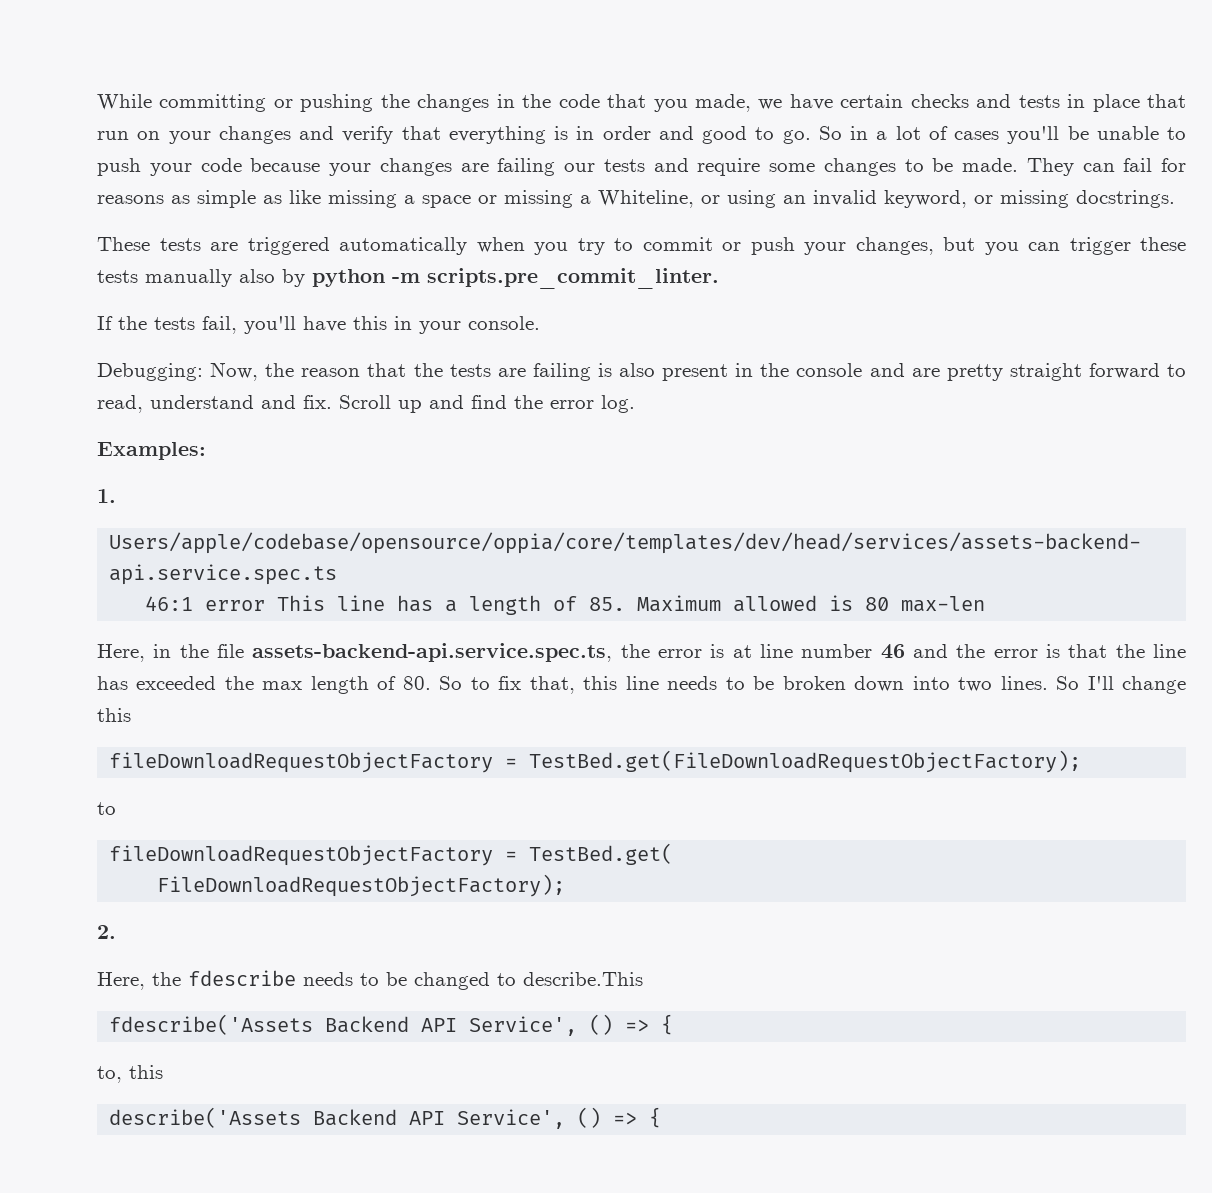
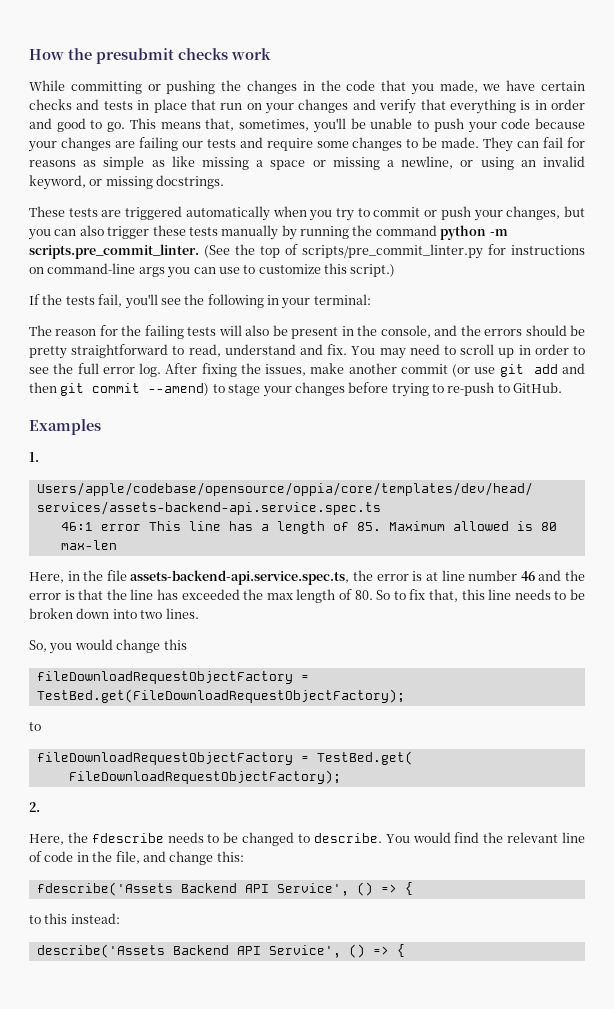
(97, 102) none -> [29,48,271,64] How the presubmit checks work //
[818,126,999,140] So in a lot of cases -> [129,118,310,131] This means that, sometimes,
[598,190,694,208] Whiteline, -> [401,156,454,169] newline,
(1060, 246) none -> [79,225,104,236] also
[239,269,305,287] also by -> [281,225,437,240] by running the command
(719, 278) none -> [204,244,585,259] [29,263,396,278] (See the top of scripts/pre_commit_linter.py for instructions on command-line args you can use to customize this script.)
[303,316,540,334] [97,362,1160,381] have this in your console. // Debugging: Now, the reason that the tests are failing is also present in the console and are pretty straight forward -> [160,294,371,309] [29,325,586,339] [29,344,169,359] see the following in your terminal: // The reason for the failing tests will also be present in the console, and the errors should be pretty straightforward
[339,395,635,413] [97,442,206,460] Scroll up and find the error log. // Examples: -> [351,344,585,359] [29,363,585,377] [29,382,563,397] [29,419,101,435] You may need to scroll up in order to see the full error log. After fixing the issues, make another commit (or use git add and then git commit --amend) to stage your changes before trying to re-push to GitHub. // Examples
[1056,676,1114,690] So I'll -> [29,639,113,654] // So, you would
[523,972,643,986] describe.This -> [313,832,585,843] [29,851,244,865] describe. You would find the relevant line of code in the file, and change this:
[97,1065,163,1083] to, this -> [29,913,120,924] to this instead:

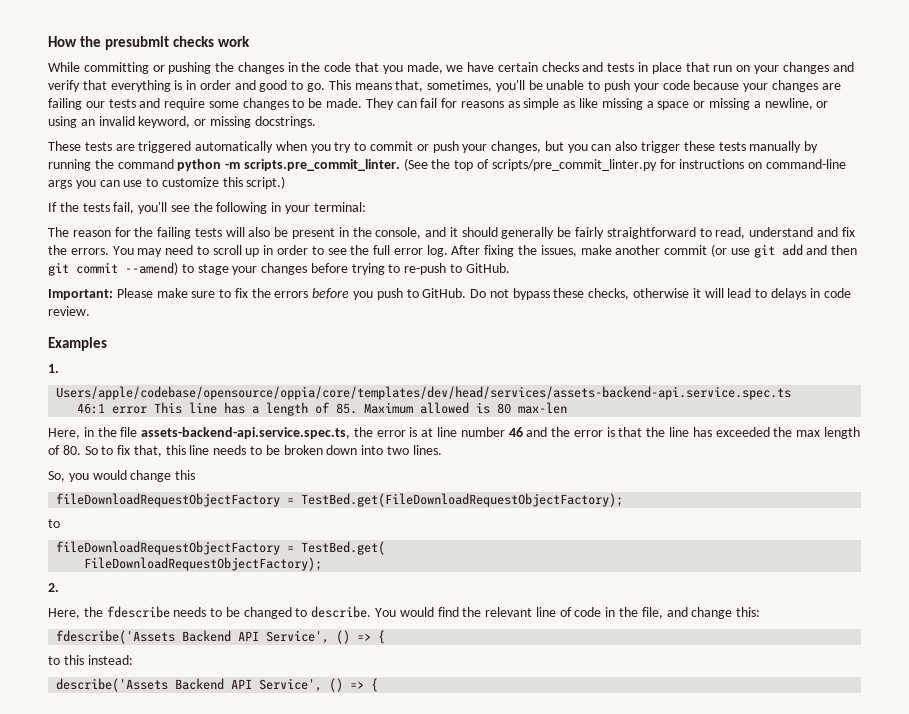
[460,325,586,336] [29,346,67,359] the errors should be pretty -> [449,227,605,239] it should generally be fairly
[327,344,348,355] fix. -> [841,227,855,237] [48,245,109,255] fix the errors.
(563, 387) none -> [48,288,851,300] [48,306,90,316] // Important: Please make sure to fix the errors before you push to GitHub. Do not bypass these checks, otherwise it will lead to delays in code review.

